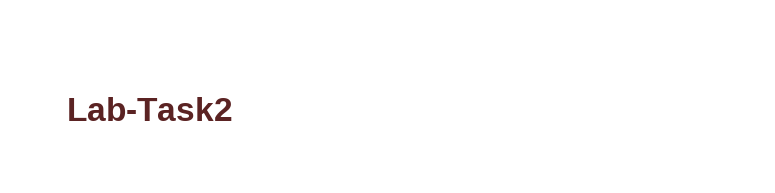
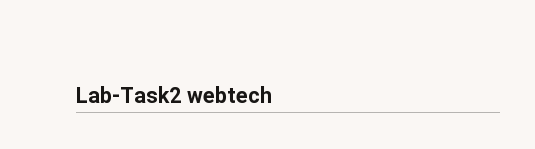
(233, 109) none -> [186,86,272,103] webtech

